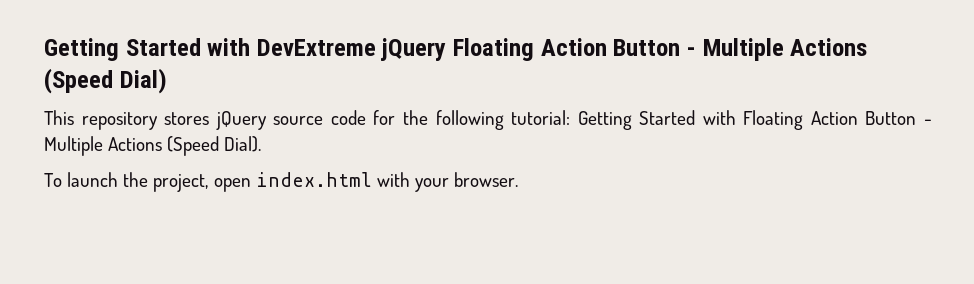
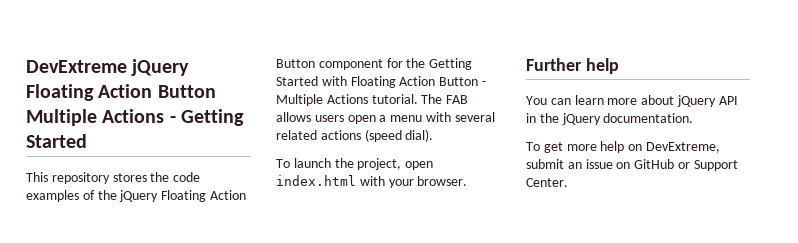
[44,38,251,61] Getting Started with -> (26, 66) none
[686,38,868,61] [44,68,167,94] - Multiple Actions (Speed Dial) -> [26,109,244,126] [26,134,87,148] Multiple Actions - Getting Started
[215,110,571,130] jQuery source code for the following tutorial: -> [150,172,201,182] [26,190,246,202] [276,58,426,70] the code examples of the jQuery Floating Action Button component for the
[167,136,262,156] (Speed Dial). -> [371,94,469,104] [276,112,495,124] [276,129,434,142] tutorial. The FAB allows users open a menu with several related actions (speed dial).
(519, 179) none -> [526,58,619,74] [526,95,738,107] [526,113,694,125] [526,141,720,153] [526,159,738,171] [526,178,568,187] // Further help // You can learn more about jQuery API in the jQuery documentation. // To get more help on DevExtreme, submit an issue on GitHub or Support Center.

